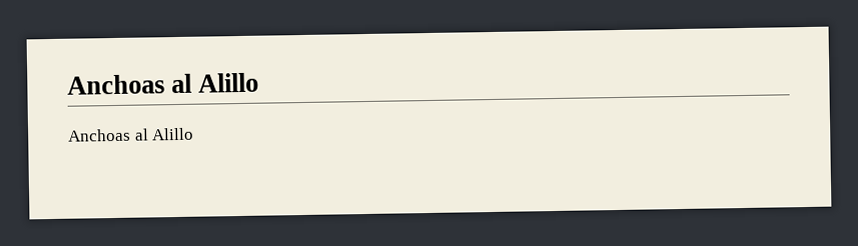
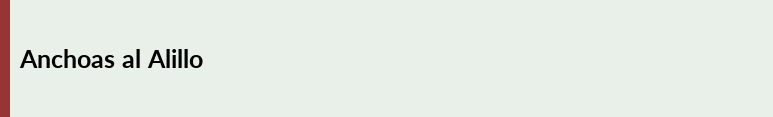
[67,72,260,95] [68,127,195,142] Anchoas al Alillo // Anchoas al Alillo -> [19,49,203,68] Anchoas al Alillo

